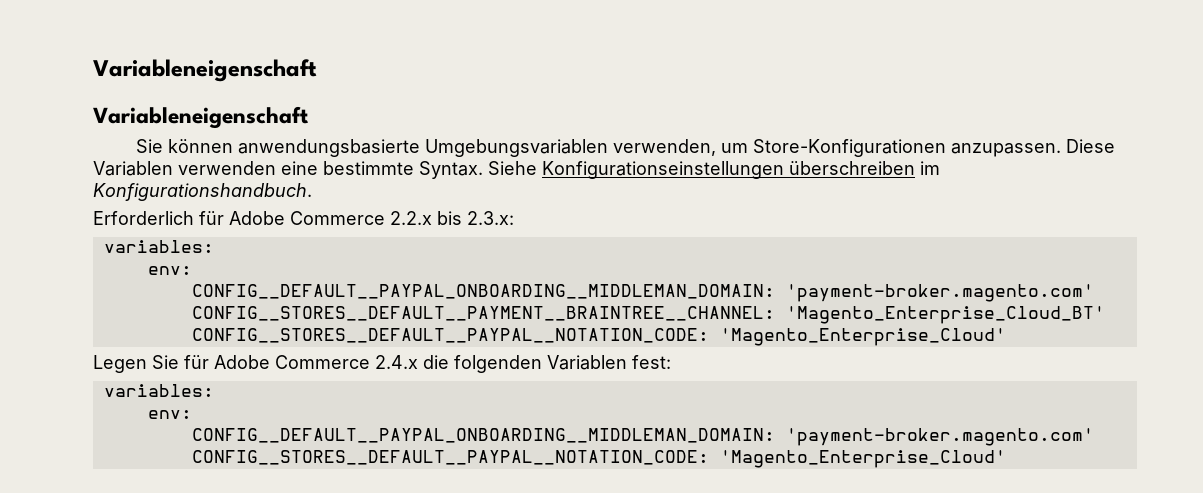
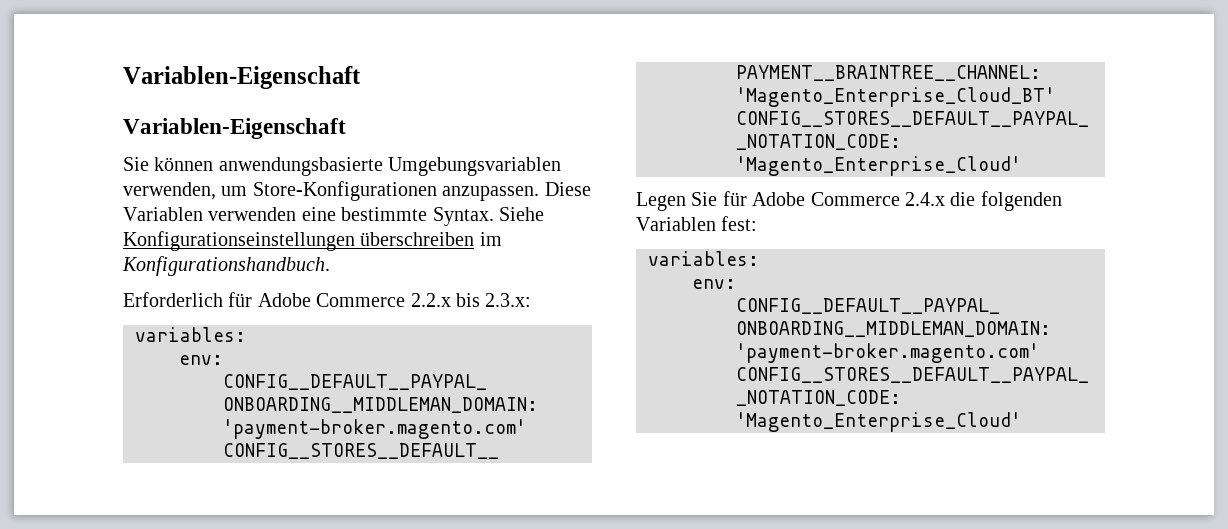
[93,59,317,82] [93,106,308,129] Variableneigenschaft // Variableneigenschaft -> [123,66,361,89] [123,118,346,139] Variablen-Eigenschaft // Variablen-Eigenschaft

